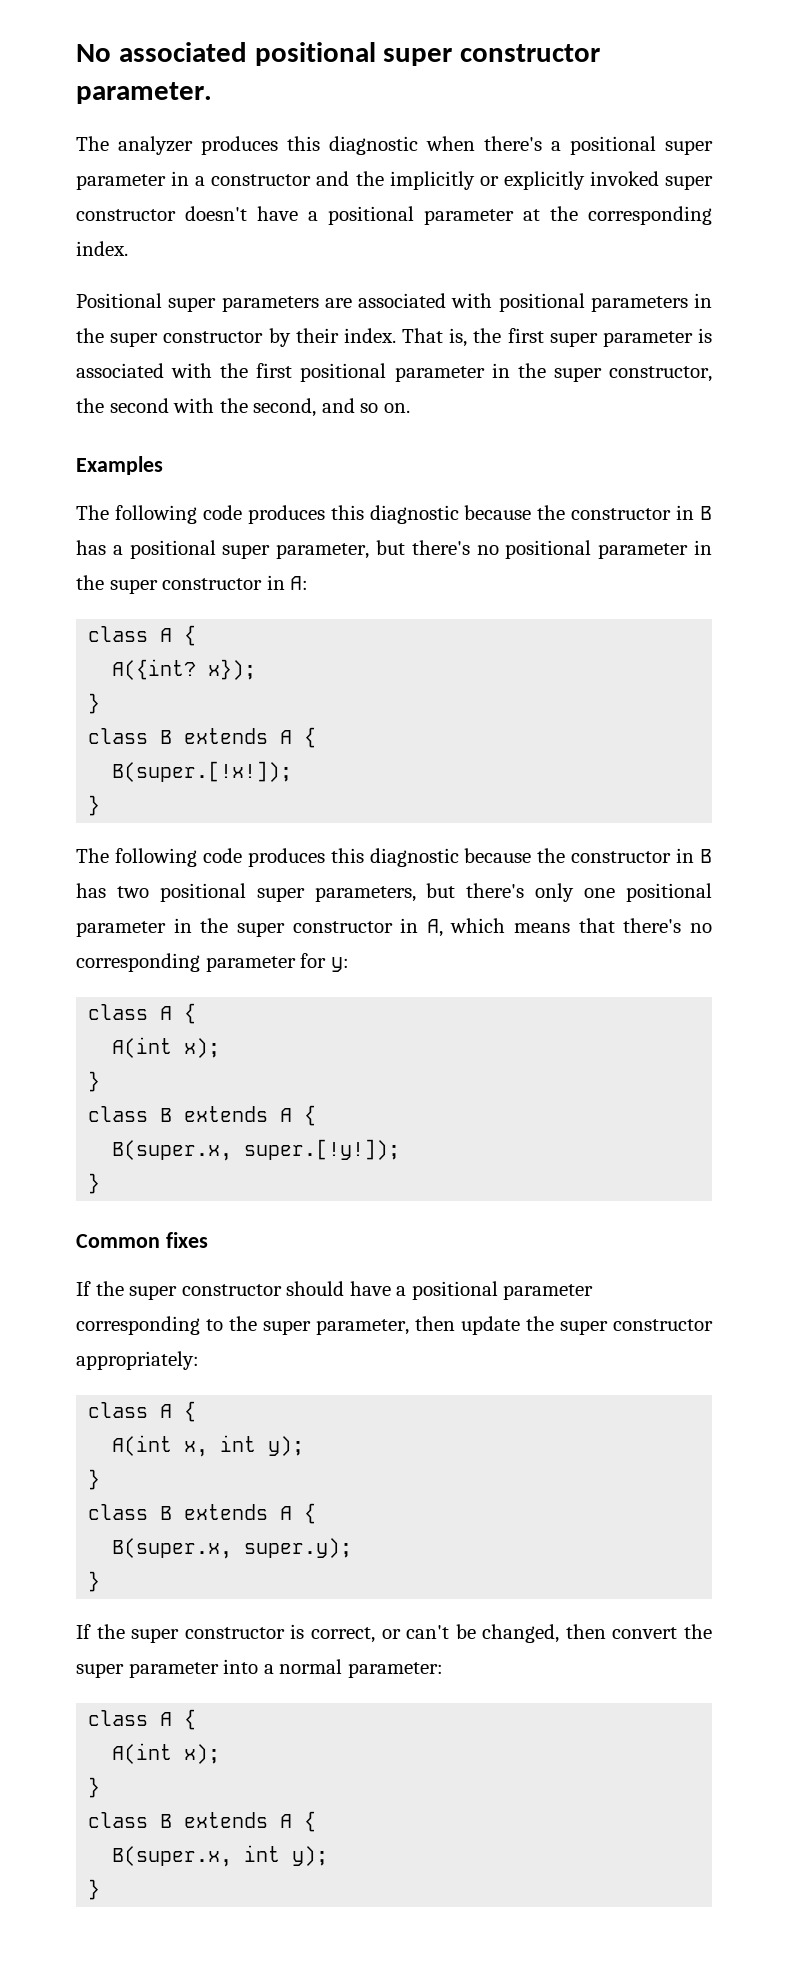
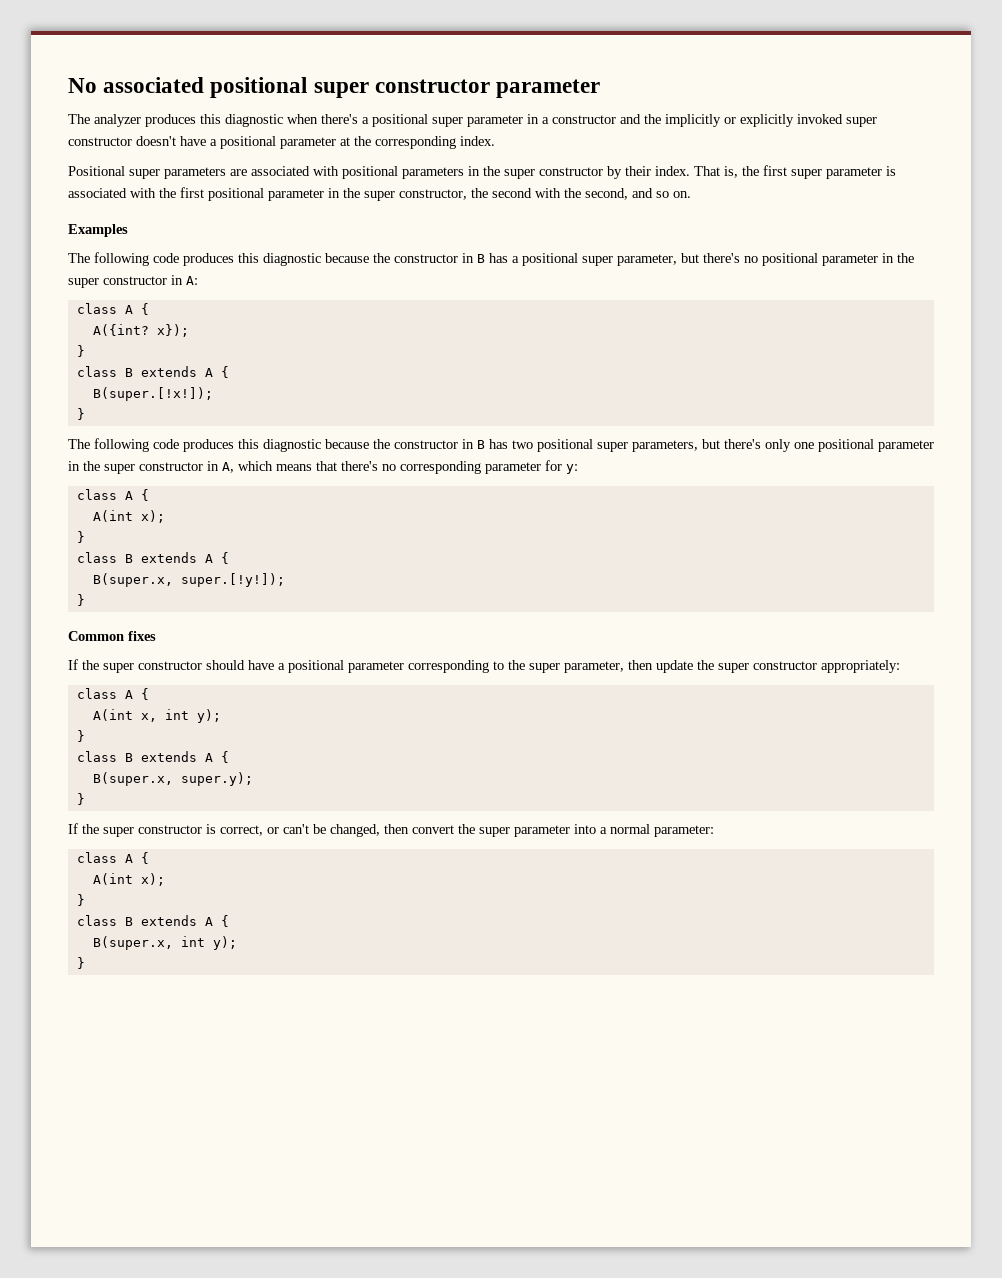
[76,82,212,104] parameter. -> [496,79,601,98] parameter

